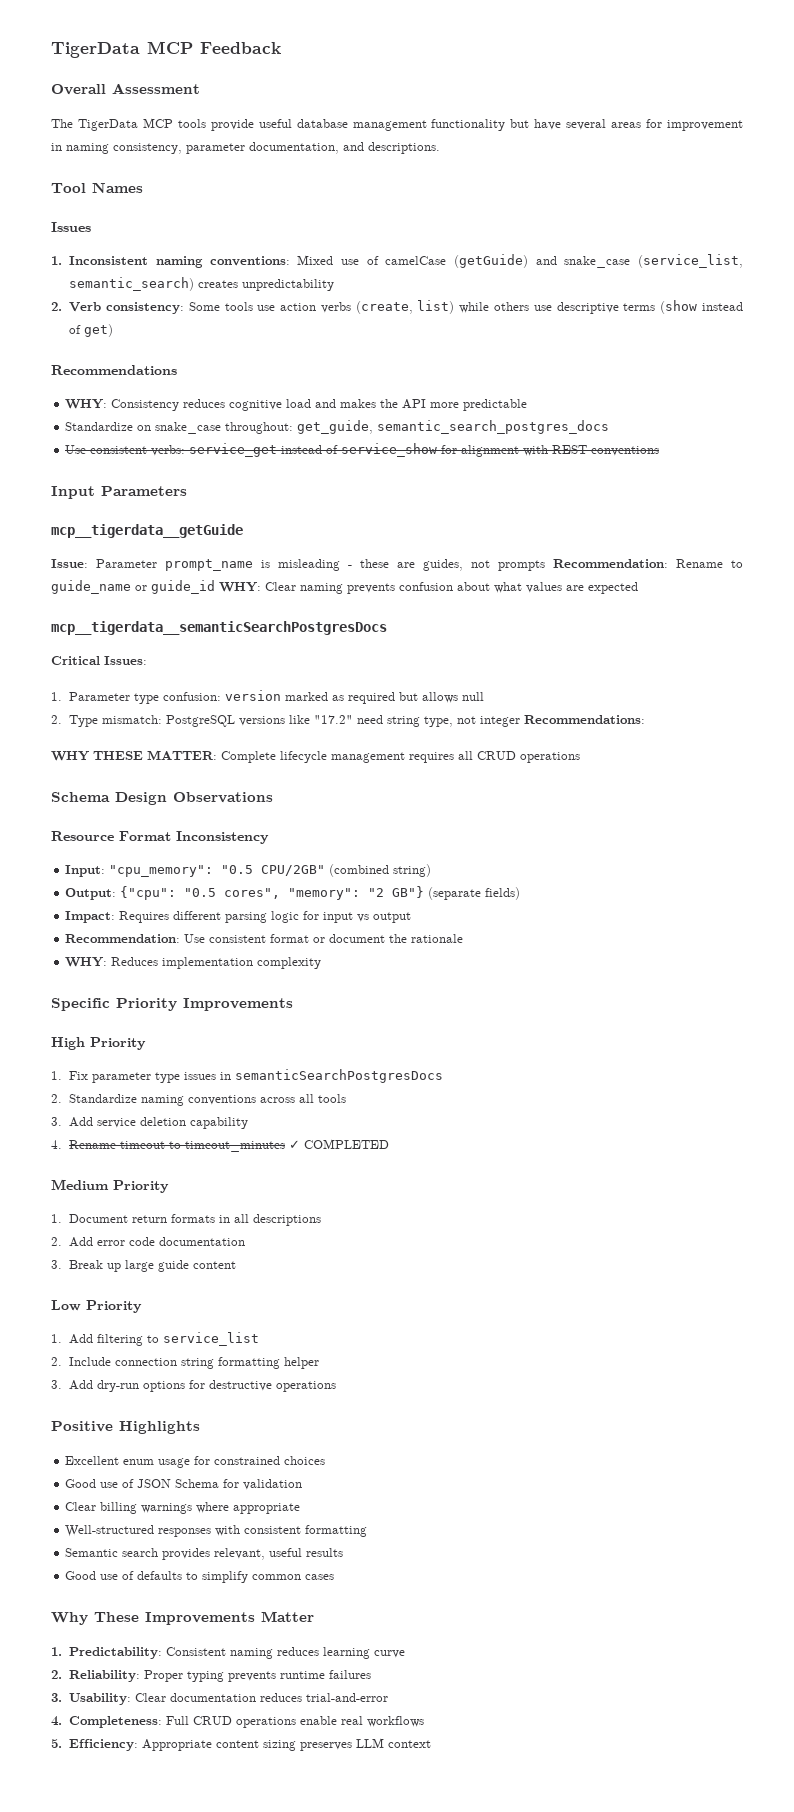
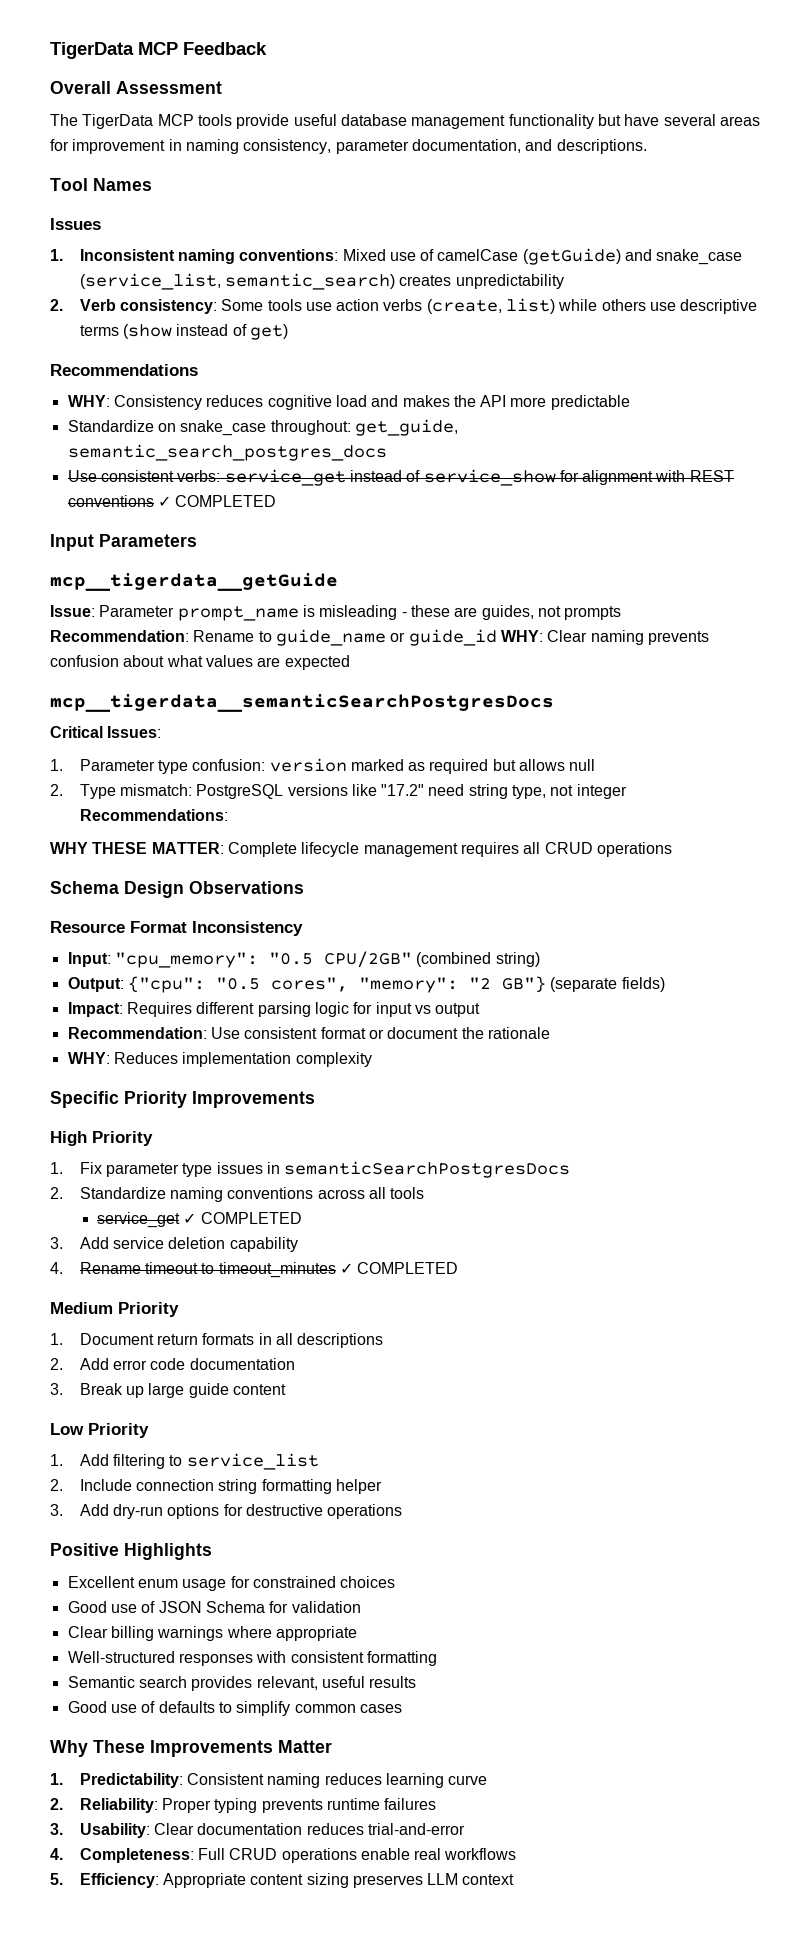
(660, 451) none -> [157,495,277,507] ✓ COMPLETED
(347, 1098) none -> [97,1212,302,1228] // service_get ✓ COMPLETED

